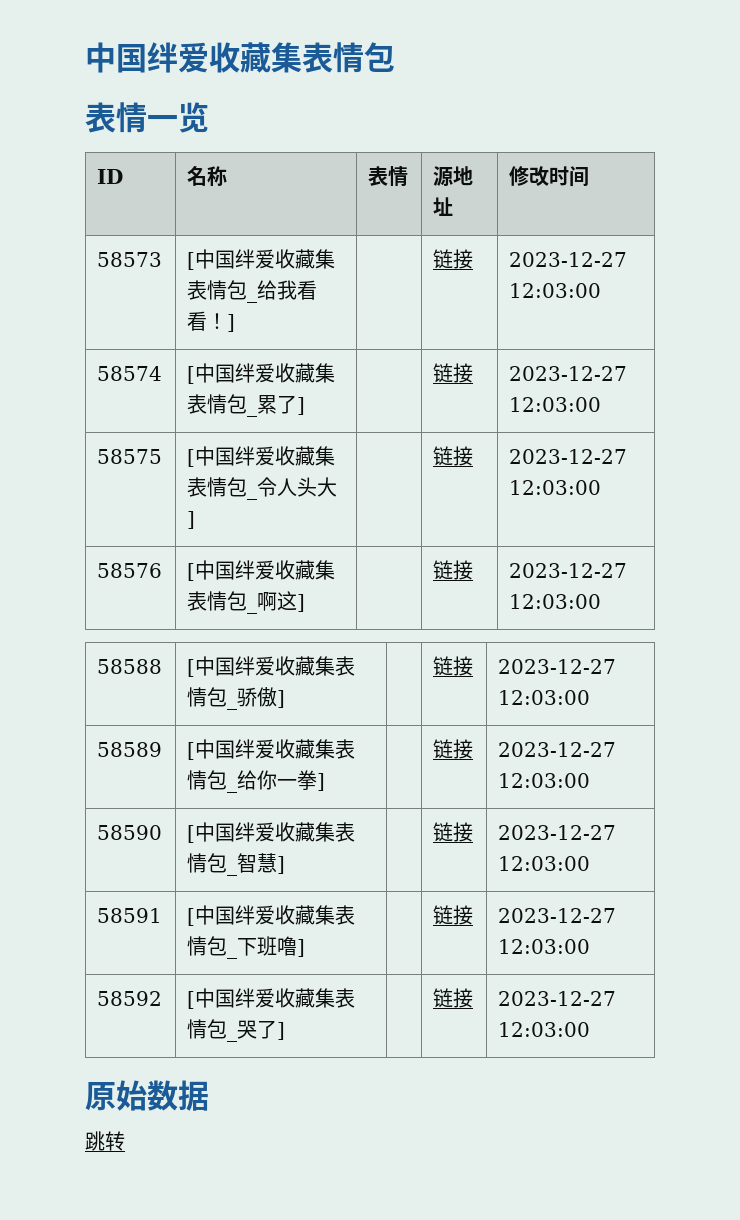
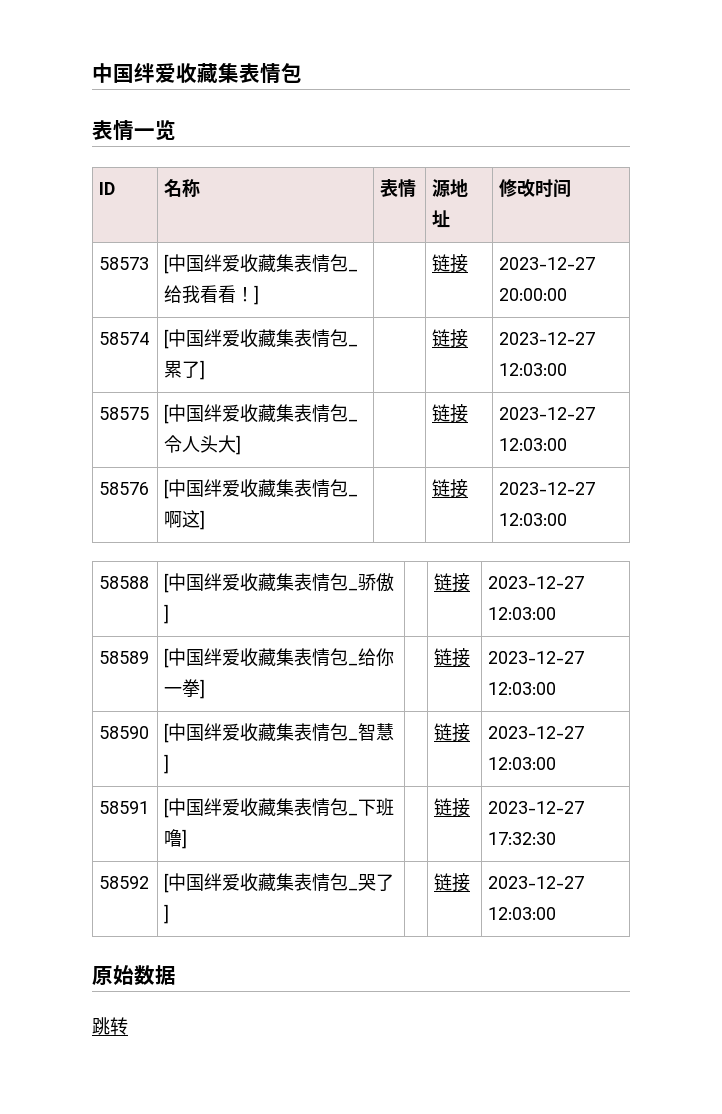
[509,283,602,298] 12:03:00 -> [499,288,568,301] 20:00:00
[498,939,591,954] 12:03:00 -> [488,832,557,845] 17:32:30

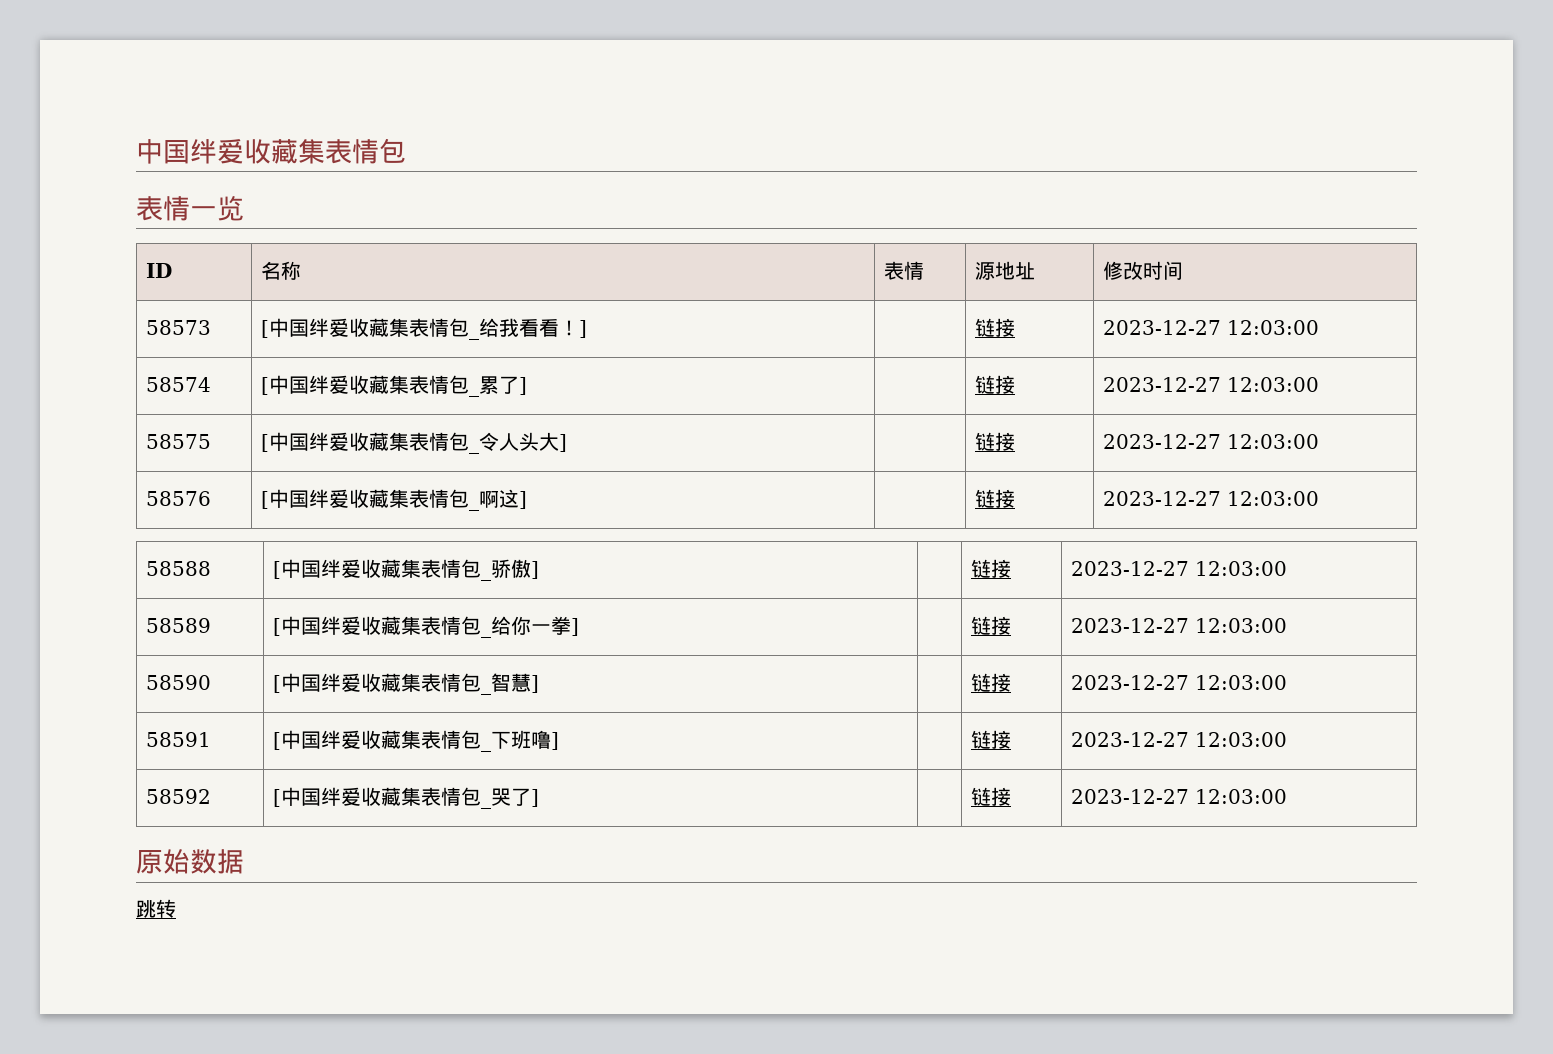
[499,288,568,301] 20:00:00 -> [1226,320,1319,335] 12:03:00
[488,832,557,845] 17:32:30 -> [1194,732,1287,747] 12:03:00

